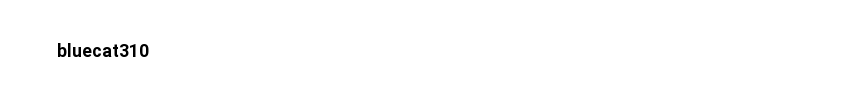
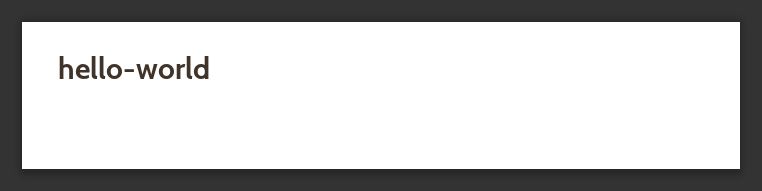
[57,43,149,57] bluecat310 -> [58,56,210,79] hello-world

